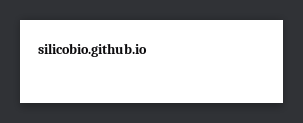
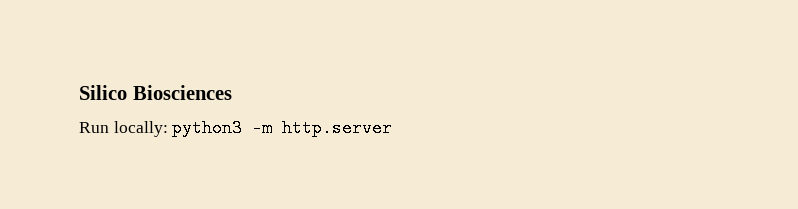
[38,43,147,57] silicobio.github.io -> [79,85,232,100] [79,119,393,137] Silico Biosciences // Run locally: python3 -m http.server

